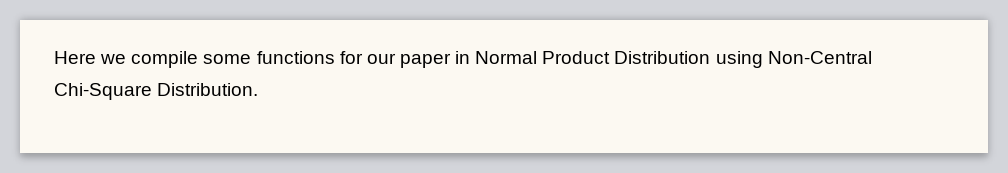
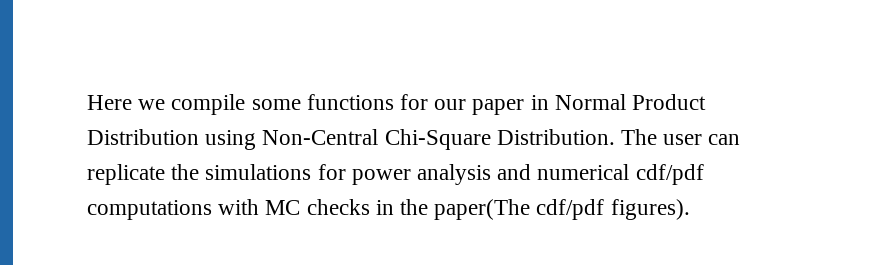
(259, 89) none -> [621,129,741,145] [87,164,704,185] [87,199,690,220] The user can replicate the simulations for power analysis and numerical cdf/pdf computations with MC checks in the paper(The cdf/pdf figures).

